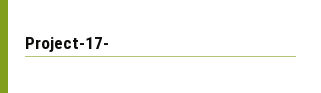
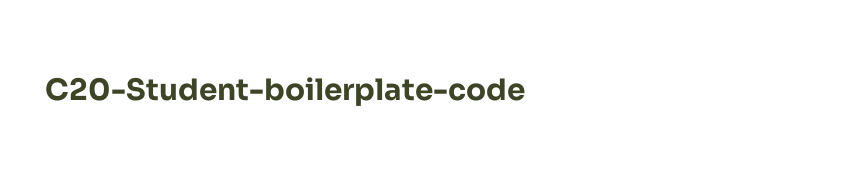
[25,37,109,52] Project-17- -> [45,77,525,106] C20-Student-boilerplate-code

